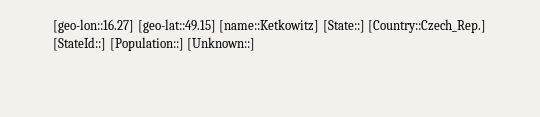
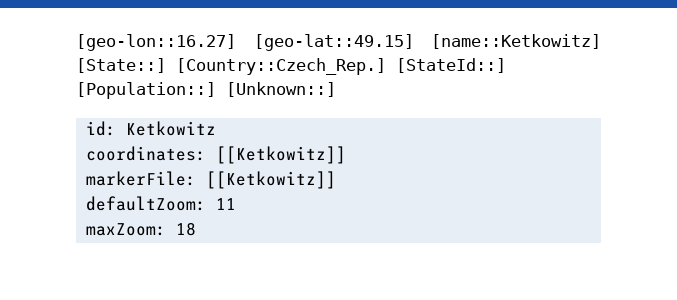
(256, 44) none -> [85,121,216,136] [85,146,346,164] [85,171,336,189] [85,196,236,211] [85,222,196,236] // id: Ketkowitz // coordinates: [[Ketkowitz]] // markerFile: [[Ketkowitz]] // defaultZoom: 11 // maxZoom: 18

